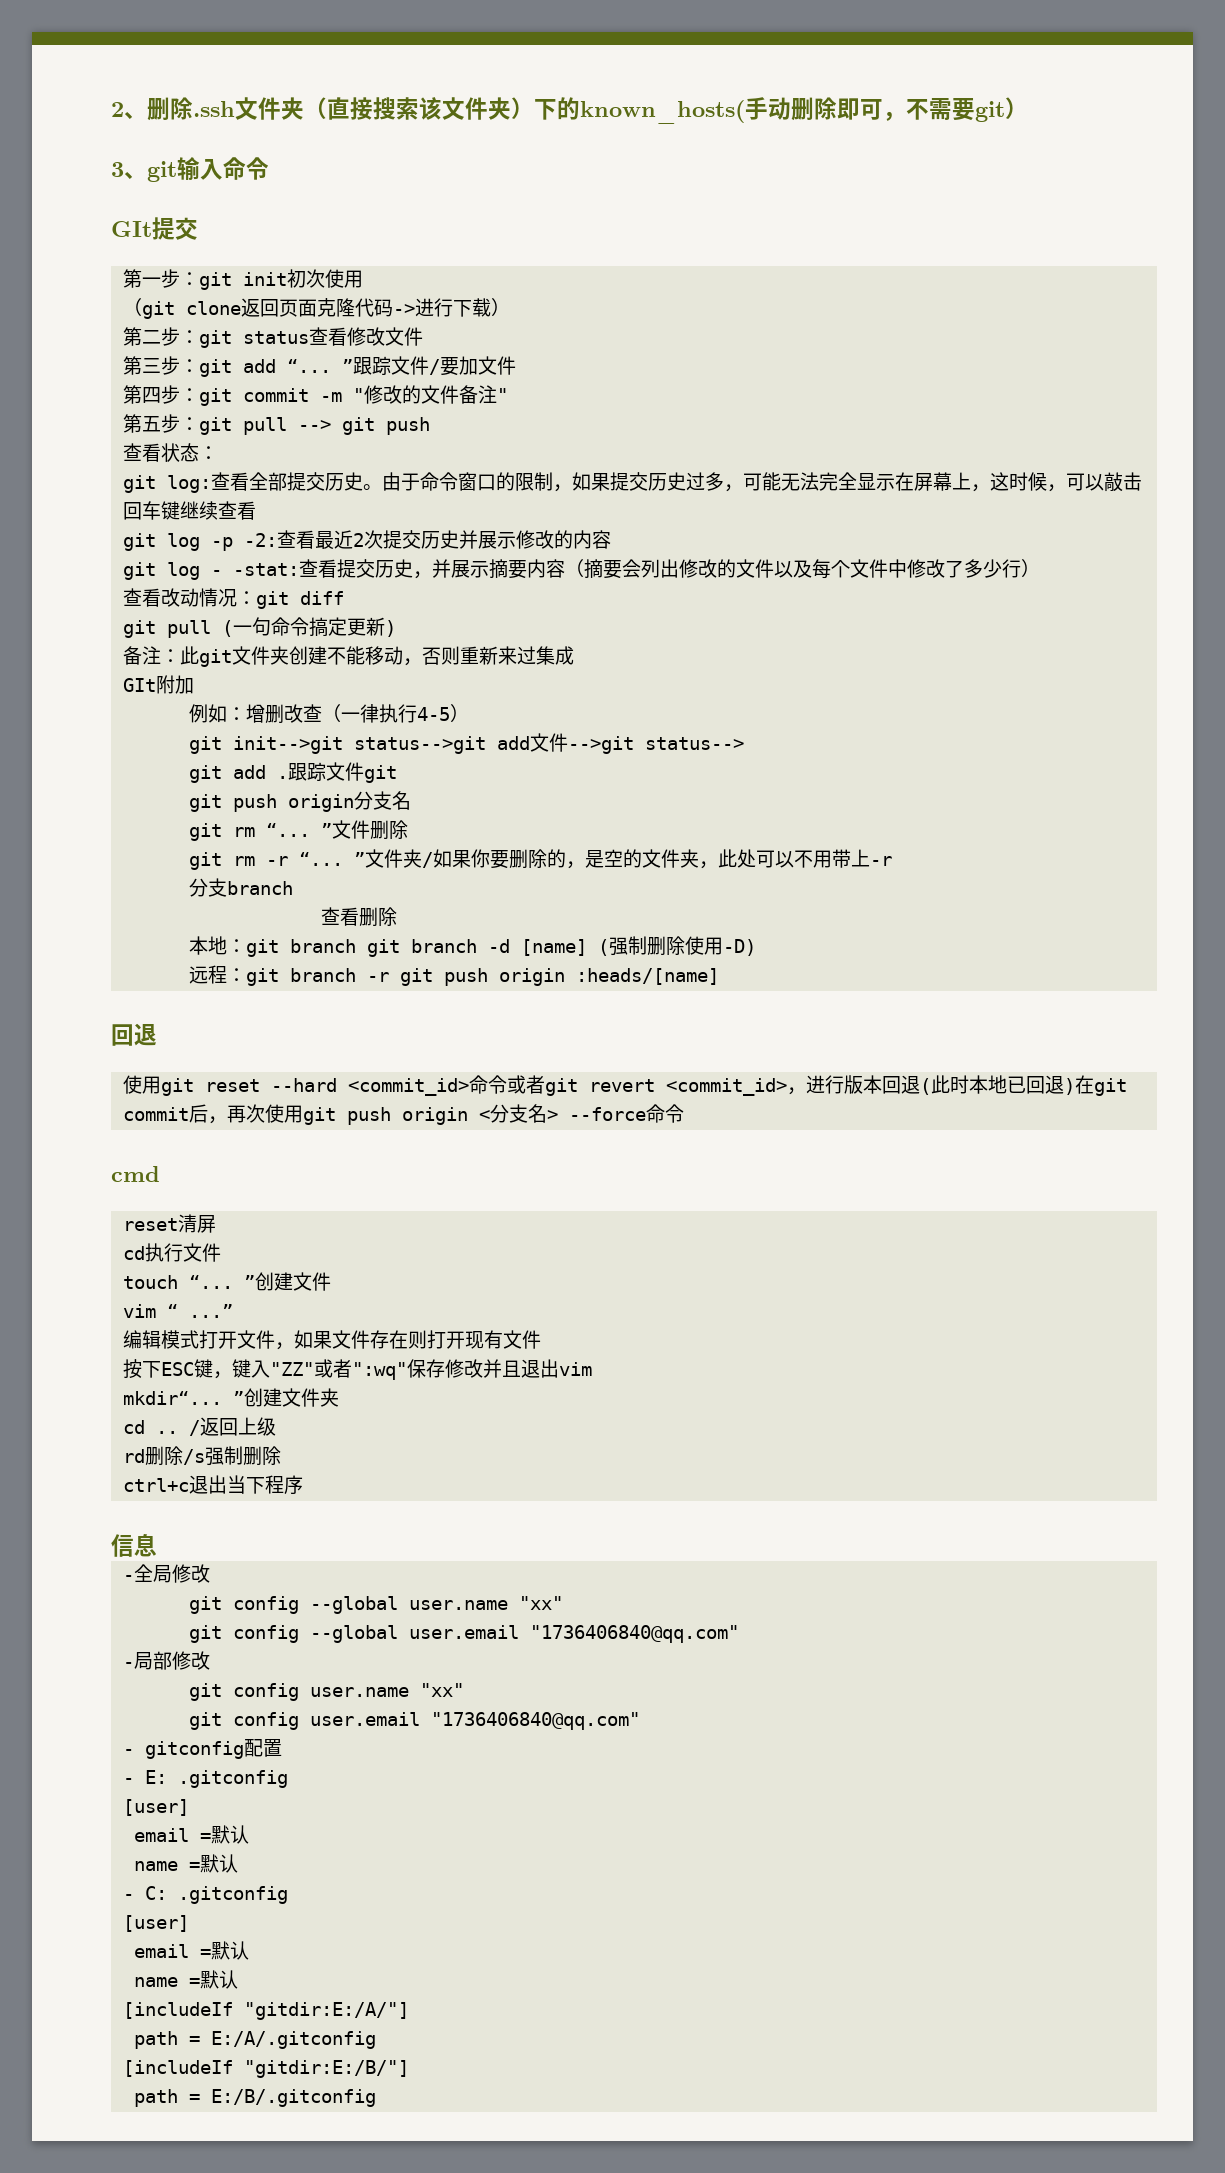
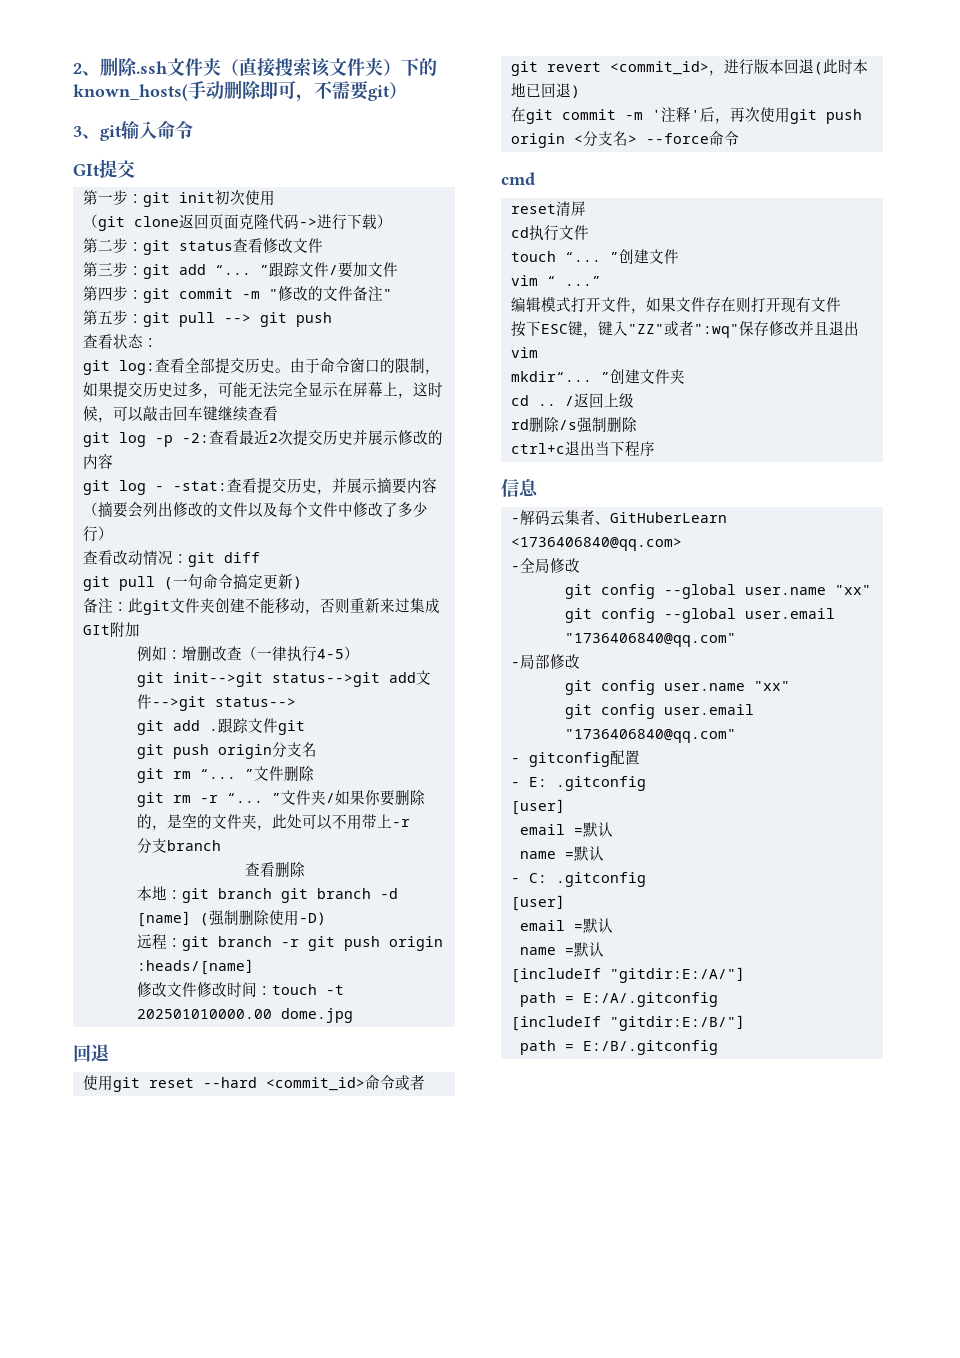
(719, 976) none -> [136,982,344,997] [136,1008,353,1023] // 修改文件修改时间：touch -t 202501010000.00 dome.jpg
(1075, 1086) none -> (580, 91) //
(189, 1114) none -> [624,107,700,122] -m '注释'
(157, 1545) none -> [510,509,727,526] [510,537,682,551] // -解码云集者、GitHuberLearn <1736406840@qq.com>

